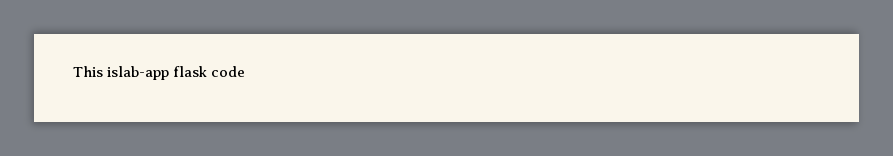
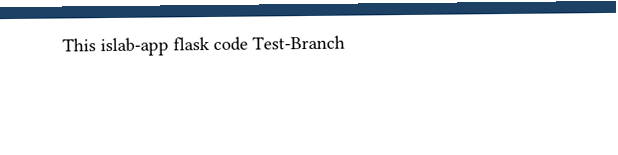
(246, 71) none -> [252,35,345,50] Test-Branch

